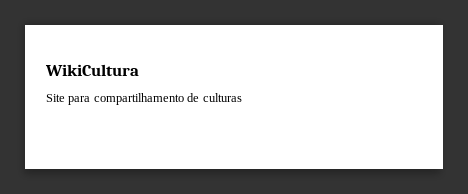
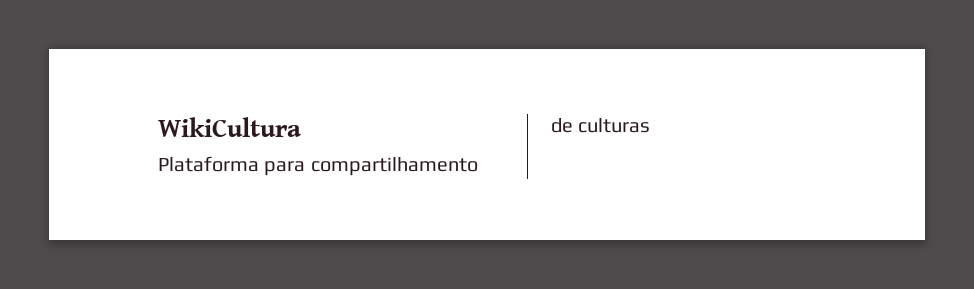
[46,94,65,102] Site -> [158,156,259,172] Plataforma

